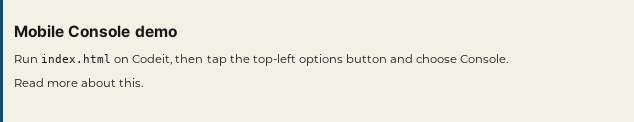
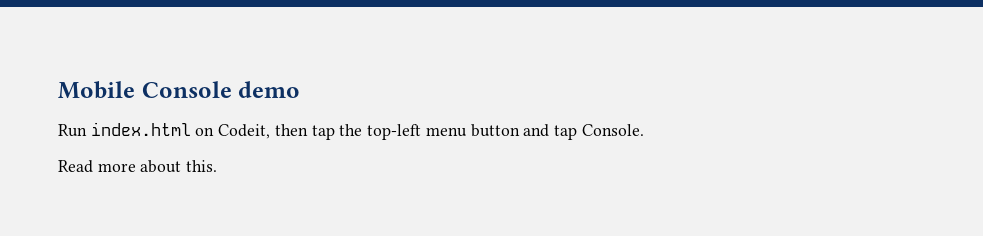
[298,54,343,66] options -> [425,127,467,137] menu
[416,54,458,63] choose -> [553,125,577,140] tap

